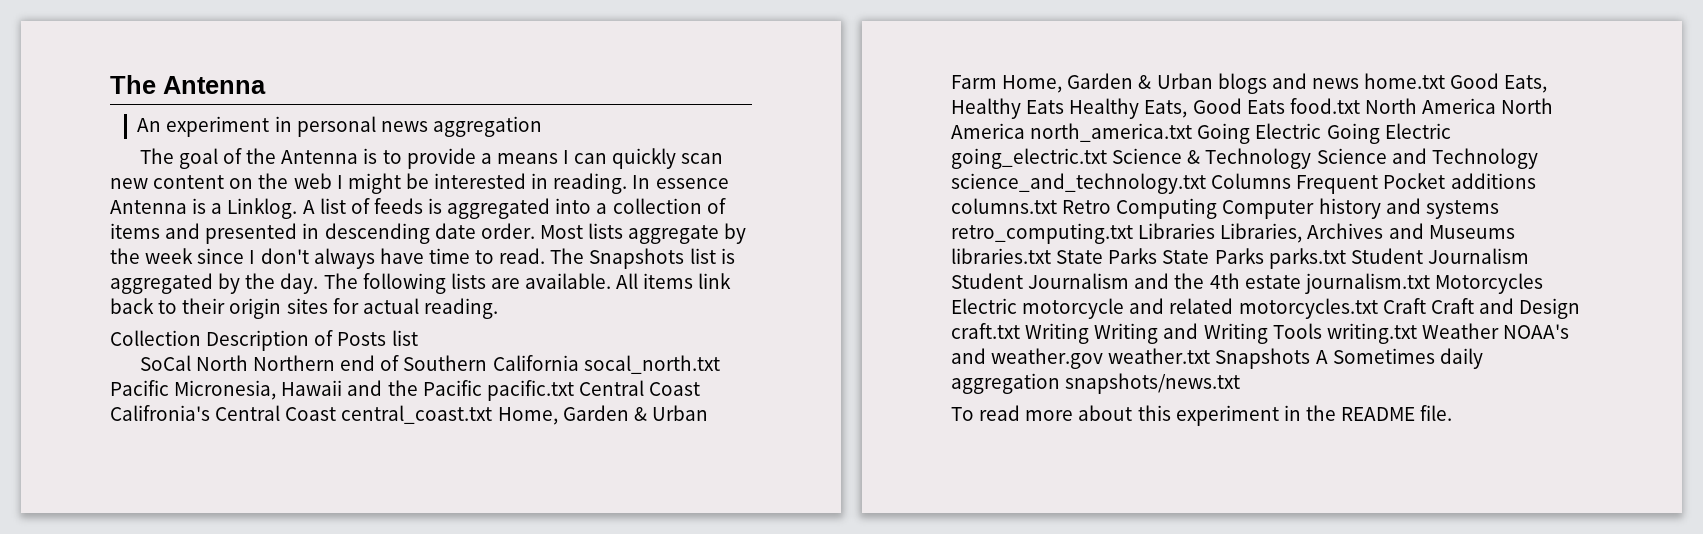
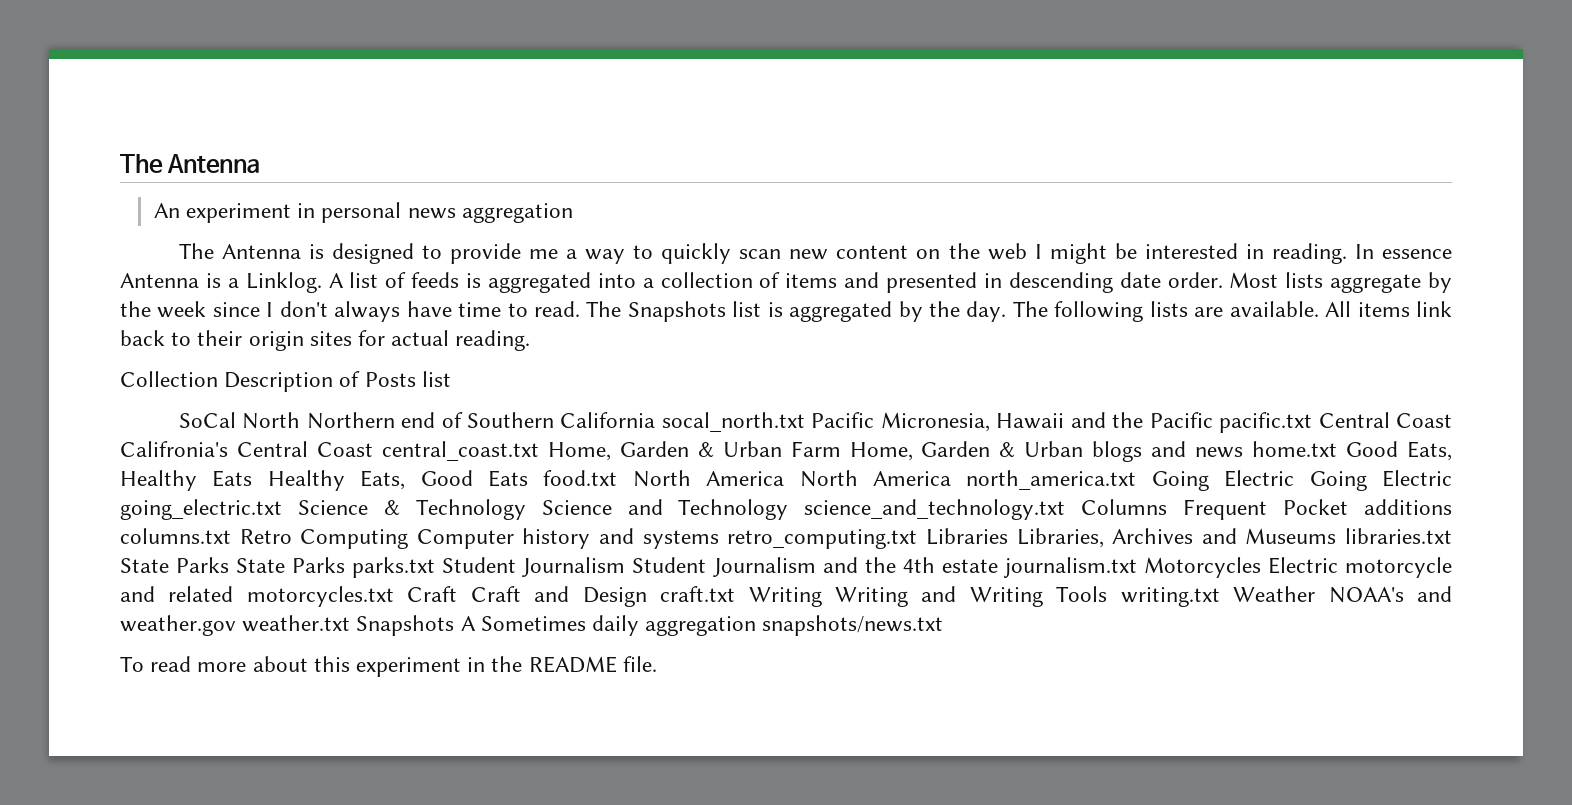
[178,148,378,169] goal of the Antenna is -> [221,243,414,264] Antenna is designed
[480,150,608,164] a means I can -> [529,245,654,264] me a way to

